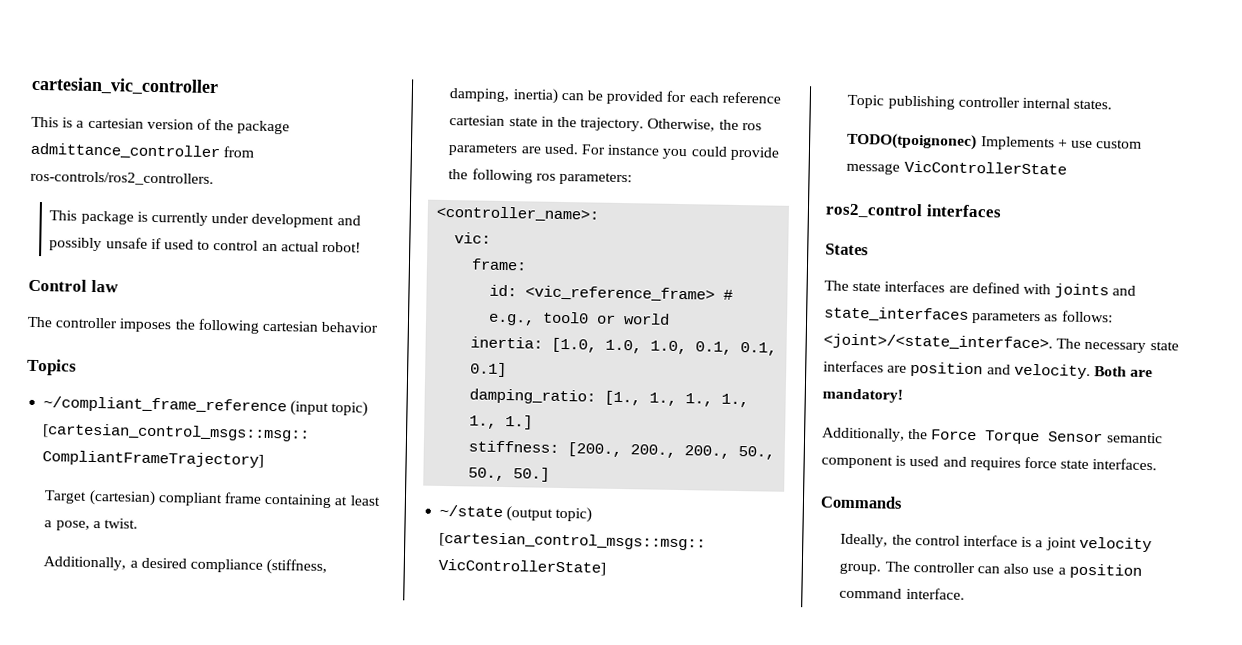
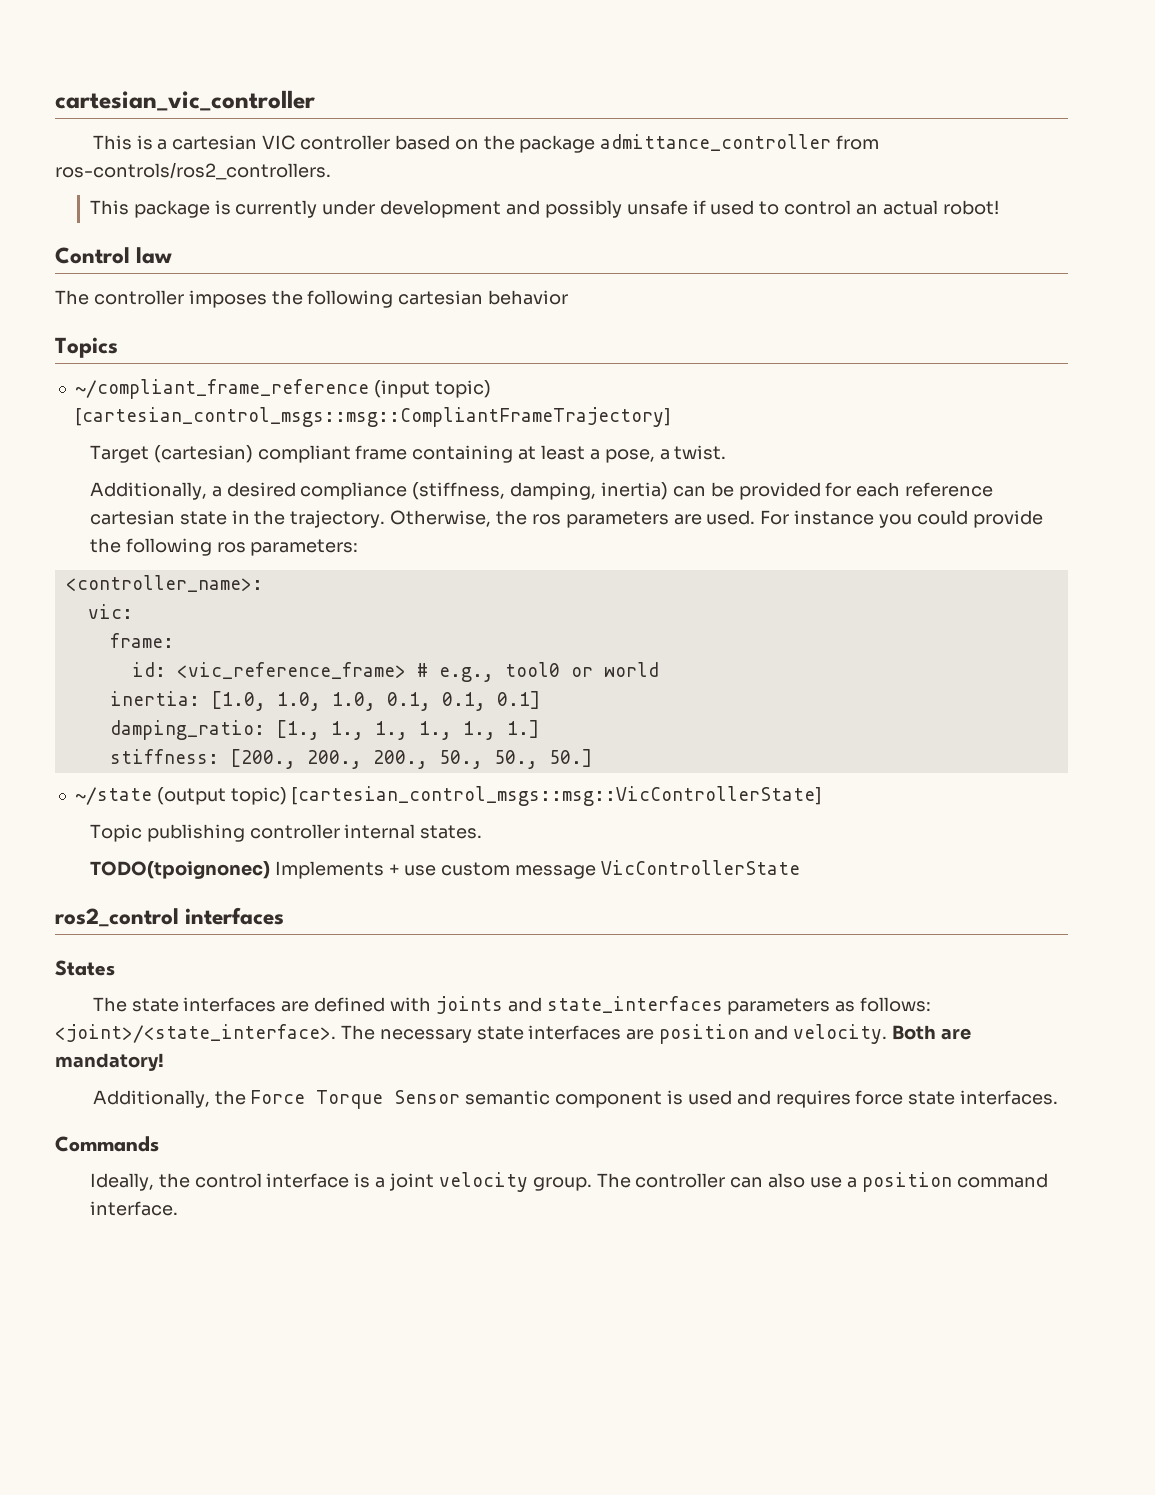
[146,118,212,130] version of -> [262,135,479,150] VIC controller based on

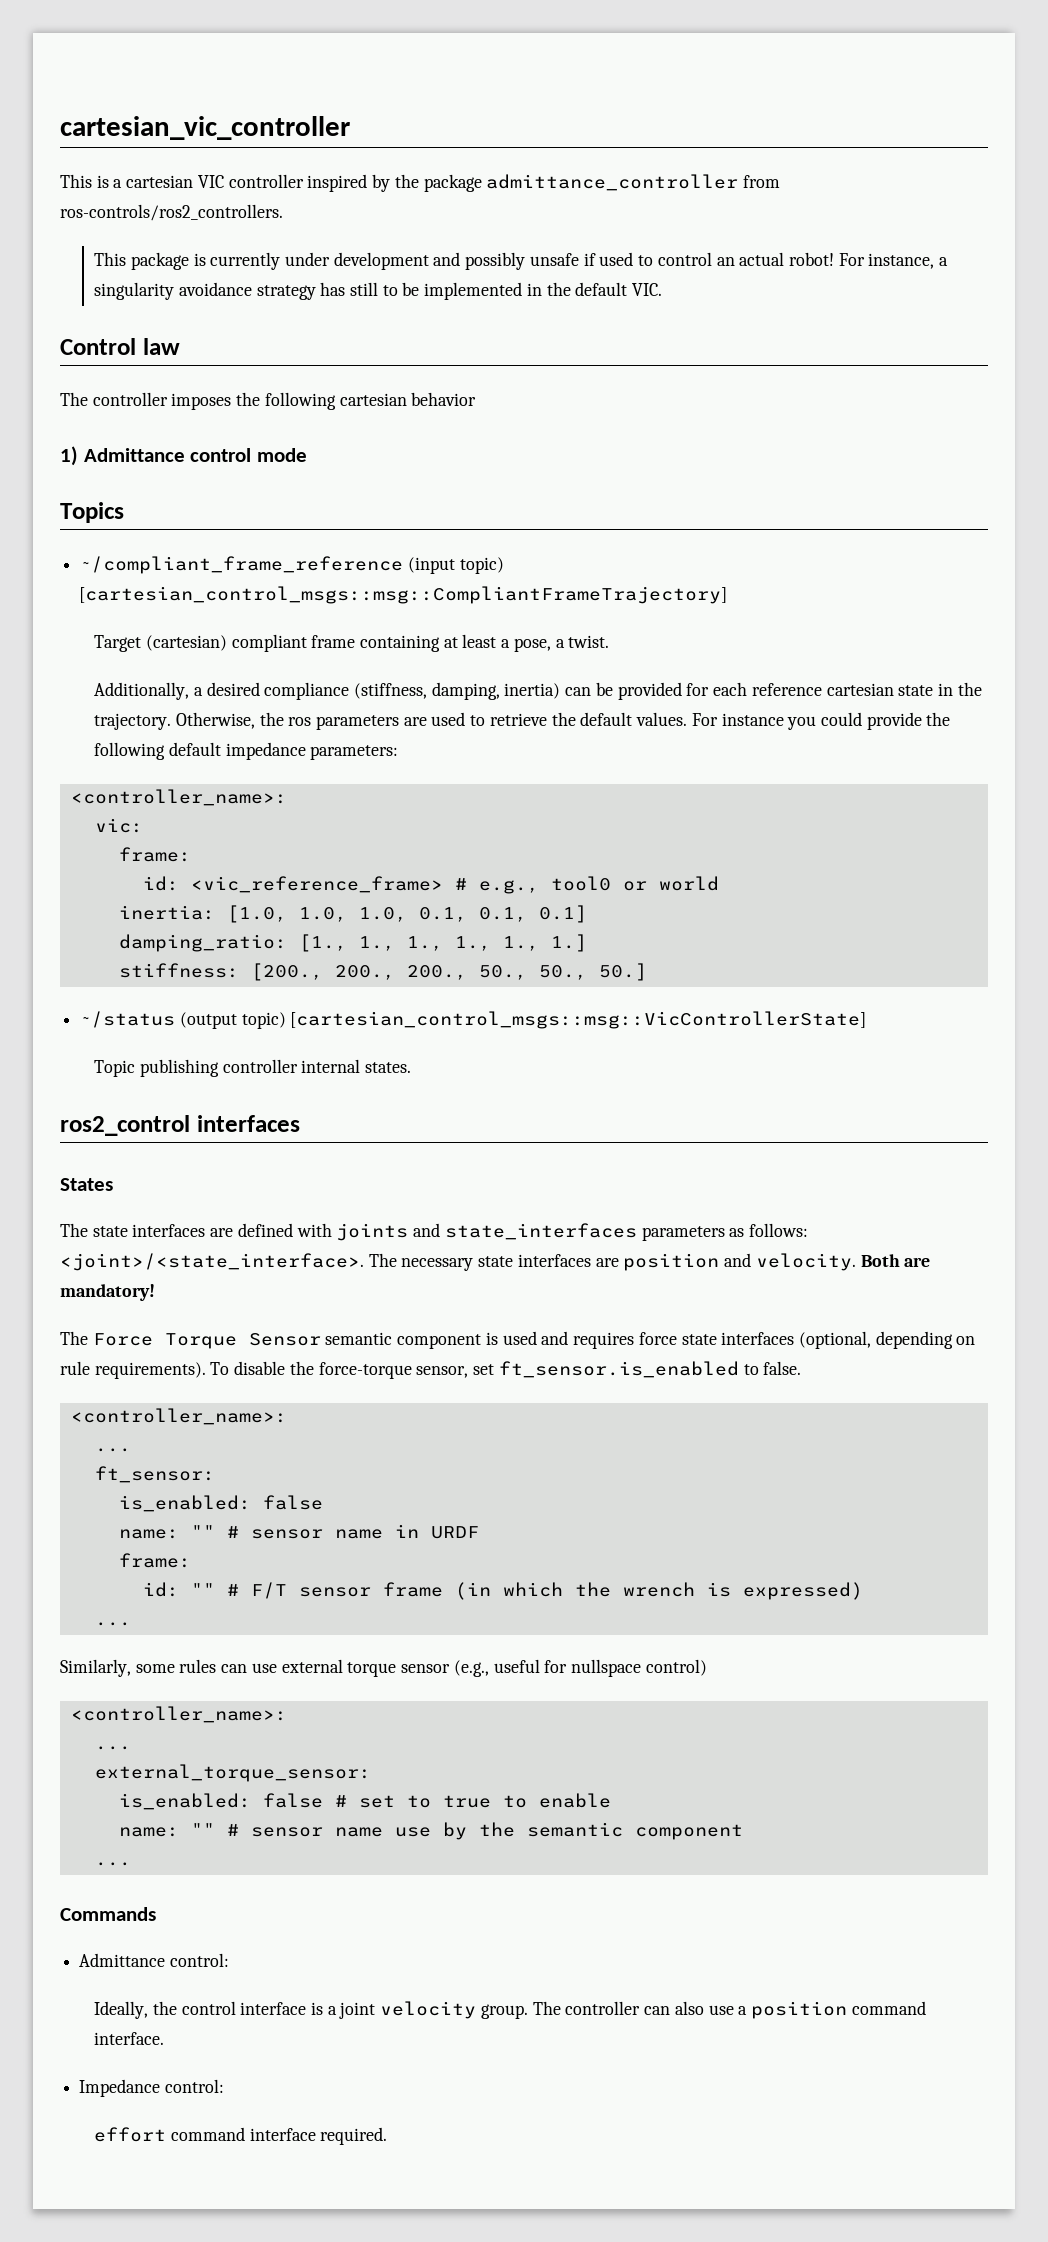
[394,135,479,150] based on -> [307,174,391,192] inspired by
(999, 207) none -> [838,253,949,269] [94,282,663,300] For instance, a singularity avoidance strategy has still to be implemented in the default VIC.
(569, 297) none -> [60,446,308,466] // 1) Admittance control mode
[706,510,756,525] used. -> [431,712,688,726] used to retrieve the default values.
[216,542,246,553] ros -> [168,742,306,760] default impedance
[74,787,152,805] ~/state -> [79,1011,176,1028] ~/status
[89,860,800,879] // TODO(tpoignonec) Implements + use custom message VicControllerState -> (411, 1067) none
[92,1090,246,1108] Additionally, the -> [60,1331,88,1345] The
[960,1090,1059,1105] interfaces. -> [721,1331,976,1349] [60,1361,802,1379] [70,1408,287,1425] [94,1448,131,1452] [94,1466,215,1483] [118,1495,323,1512] [118,1524,479,1539] [118,1553,191,1568] [142,1582,863,1600] [94,1622,131,1626] [60,1659,707,1677] [70,1706,287,1723] [94,1746,131,1750] [94,1764,371,1782] [118,1793,611,1810] [118,1822,743,1840] [94,1862,131,1866] interfaces (optional, depending on rule requirements). To disable the force-torque sensor, set ft_sensor.is_enabled to false. // <controller_name>: // ... // ft_sensor: // is_enabled: false // name: "" # sensor name in URDF // frame: // id: "" # F/T sensor frame (in which the wrench is expressed) // ... // Similarly, some rules can use external torque sensor (e.g., useful for nullspace control) // <controller_name>: // ... // external_torque_sensor: // is_enabled: false # set to true to enable // name: "" # sensor name use by the semantic component // ...
(159, 1144) none -> [79,1953,229,1967] // Admittance control:
(178, 1208) none -> [79,2079,224,2097] [94,2127,388,2145] // Impedance control: // effort command interface required.

